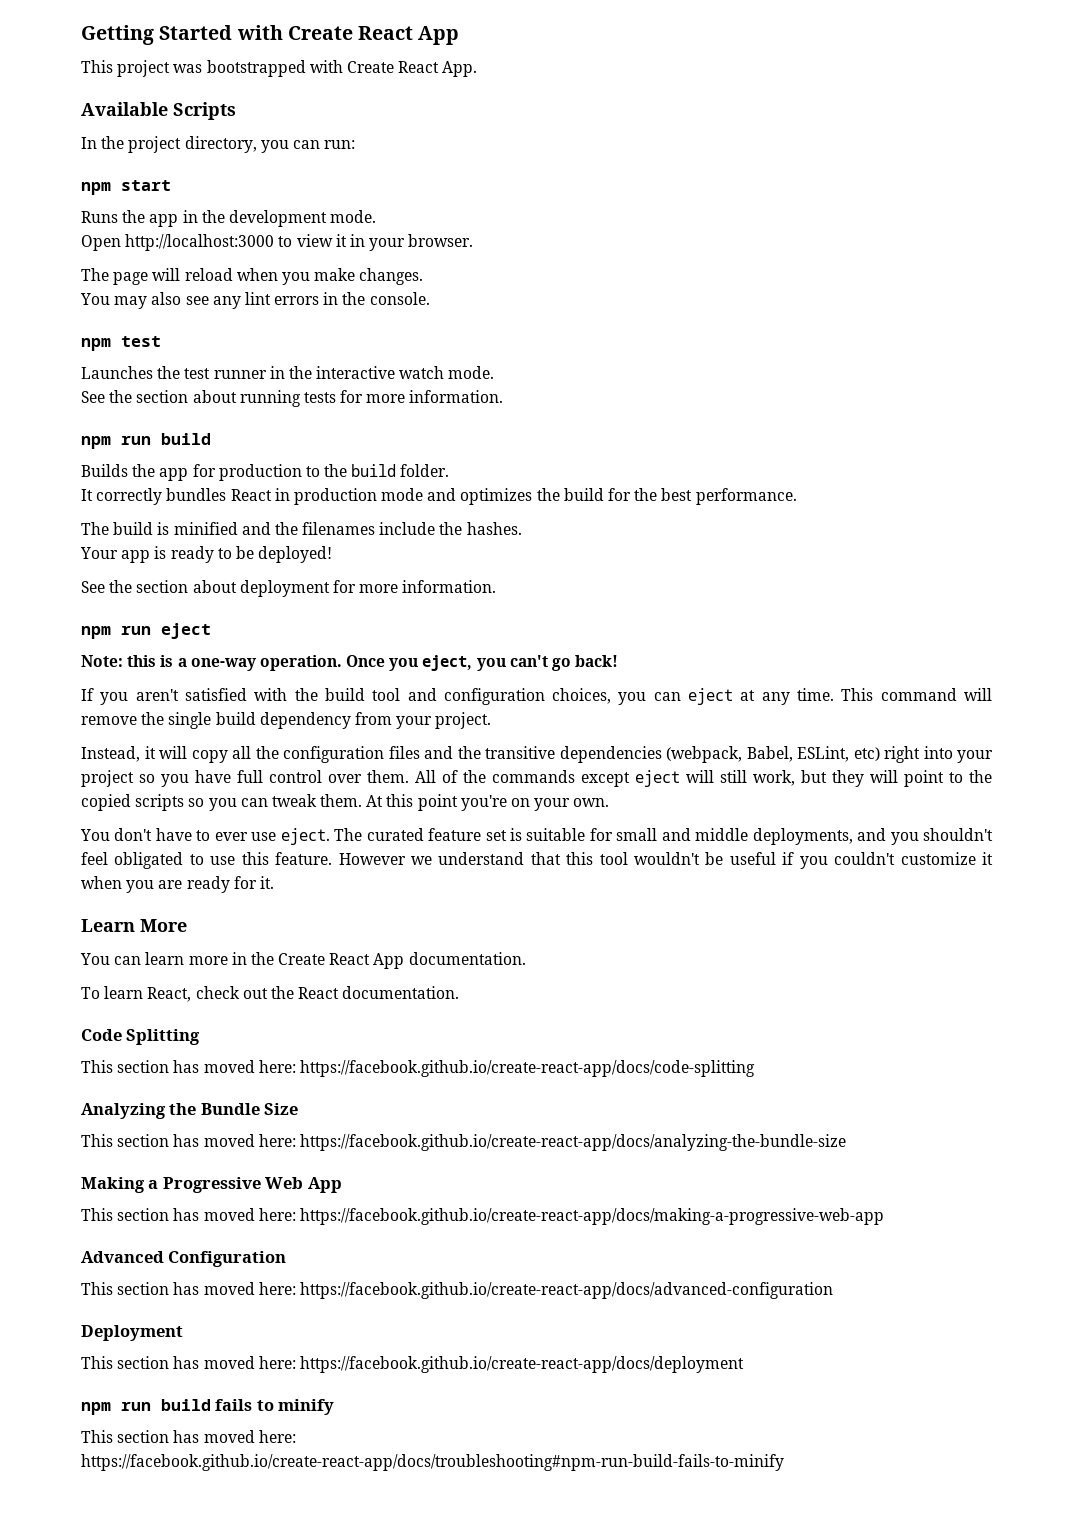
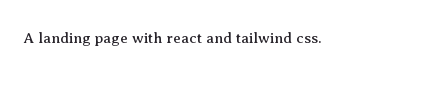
[81,25,460,45] [81,60,478,77] [81,102,236,120] [81,136,356,153] [81,180,171,195] [81,210,377,227] [81,234,474,251] [81,268,424,285] [80,292,430,309] [81,336,161,351] [81,366,495,379] [81,390,504,407] [81,433,211,449] [81,464,450,481] [81,488,797,505] [81,522,522,535] [80,546,333,563] [81,580,497,597] [81,623,211,639] [81,655,619,671] [81,688,992,705] [81,712,492,729] [81,746,993,763] [81,770,992,787] [81,794,610,811] [80,828,994,845] [81,852,994,869] [81,876,274,893] [81,919,187,932] [80,952,526,969] [81,986,460,1002] [81,1029,201,1045] [81,1060,755,1077] [81,1103,299,1119] [81,1134,846,1151] [81,1177,342,1193] [81,1208,884,1225] [81,1251,287,1267] [81,1282,833,1299] [81,1325,183,1341] [81,1356,744,1373] [81,1399,335,1415] [81,1430,296,1443] [81,1454,784,1471] Getting Started with Create React App // This project was bootstrapped with Create React App. // Available Scripts // In the project directory, you can run: // npm start // Runs the app in the development mode. // Open http://localhost:3000 to view it in your browser. // The page will reload when you make changes. // You may also see any lint errors in the console. // npm test // Launches the test runner in the interactive watch mode. // See the section about running tests for more information. // npm run build // Builds the app for production to the build folder. // It correctly bundles React in production mode and optimizes the build for the best performance. // The build is minified and the filenames include the hashes. // Your app is ready to be deployed! // See the section about deployment for more information. // npm run eject // Note: this is a one-way operation. Once you eject, you can't go back! // If you aren't satisfied with the build tool and configuration choices, you can eject at any time. This command will remove the single build dependency from your project. // Instead, it will copy all the configuration files and the transitive dependencies (webpack, Babel, ESLint, etc) right into your project so you have full control over them. All of the commands except eject will still work, but they will point to the copied scripts so you can tweak them. At this point you're on your own. // You don't have to ever use eject. The curated feature set is suitable for small and middle deployments, and you shouldn't feel obligated to use this feature. However we understand that this tool wouldn't be useful if you couldn't customize it when you are ready for it. // Learn More // You can learn more in the Create React App documentation. // To learn React, check out the React documentation. // Code Splitting // This section has moved here: https://facebook.github.io/create-react-app/docs/code-splitting // Analyzing the Bundle Size // This section has moved here: https://facebook.github.io/create-react-app/docs/analyzing-the-bundle-size // Making a Progressive Web App // This section has moved here: https://facebook.github.io/create-react-app/docs/making-a-progressive-web-app // Advanced Configuration // This section has moved here: https://facebook.github.io/create-react-app/docs/advanced-configuration // Deployment // This section has moved here: https://facebook.github.io/create-react-app/docs/deployment // npm run build fails to minify // This section has moved here: https://facebook.github.io/create-react-app/docs/troubleshooting#npm-run-build-fails-to-minify -> [23,32,323,46] A landing page with react and tailwind css.

